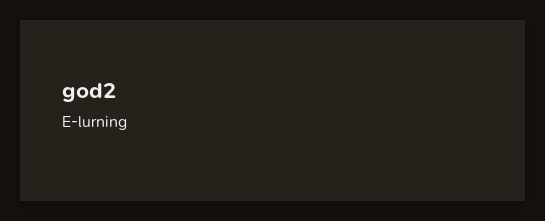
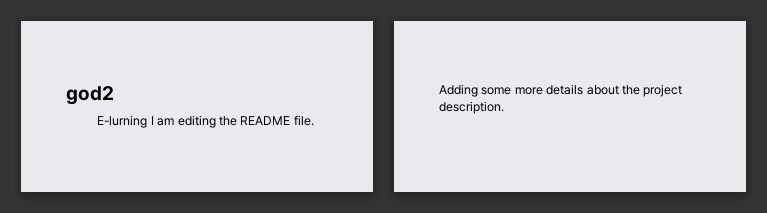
(127, 123) none -> [150,115,314,128] [439,84,683,97] [439,101,504,114] I am editing the README file. Adding some more details about the project description.

